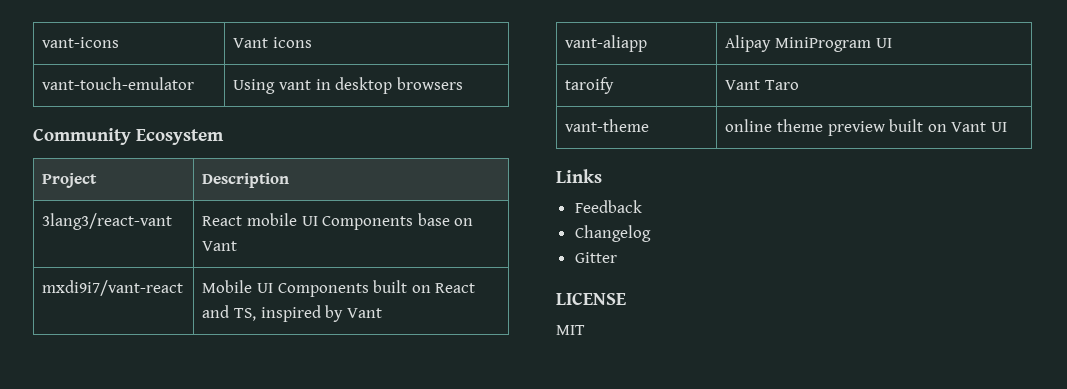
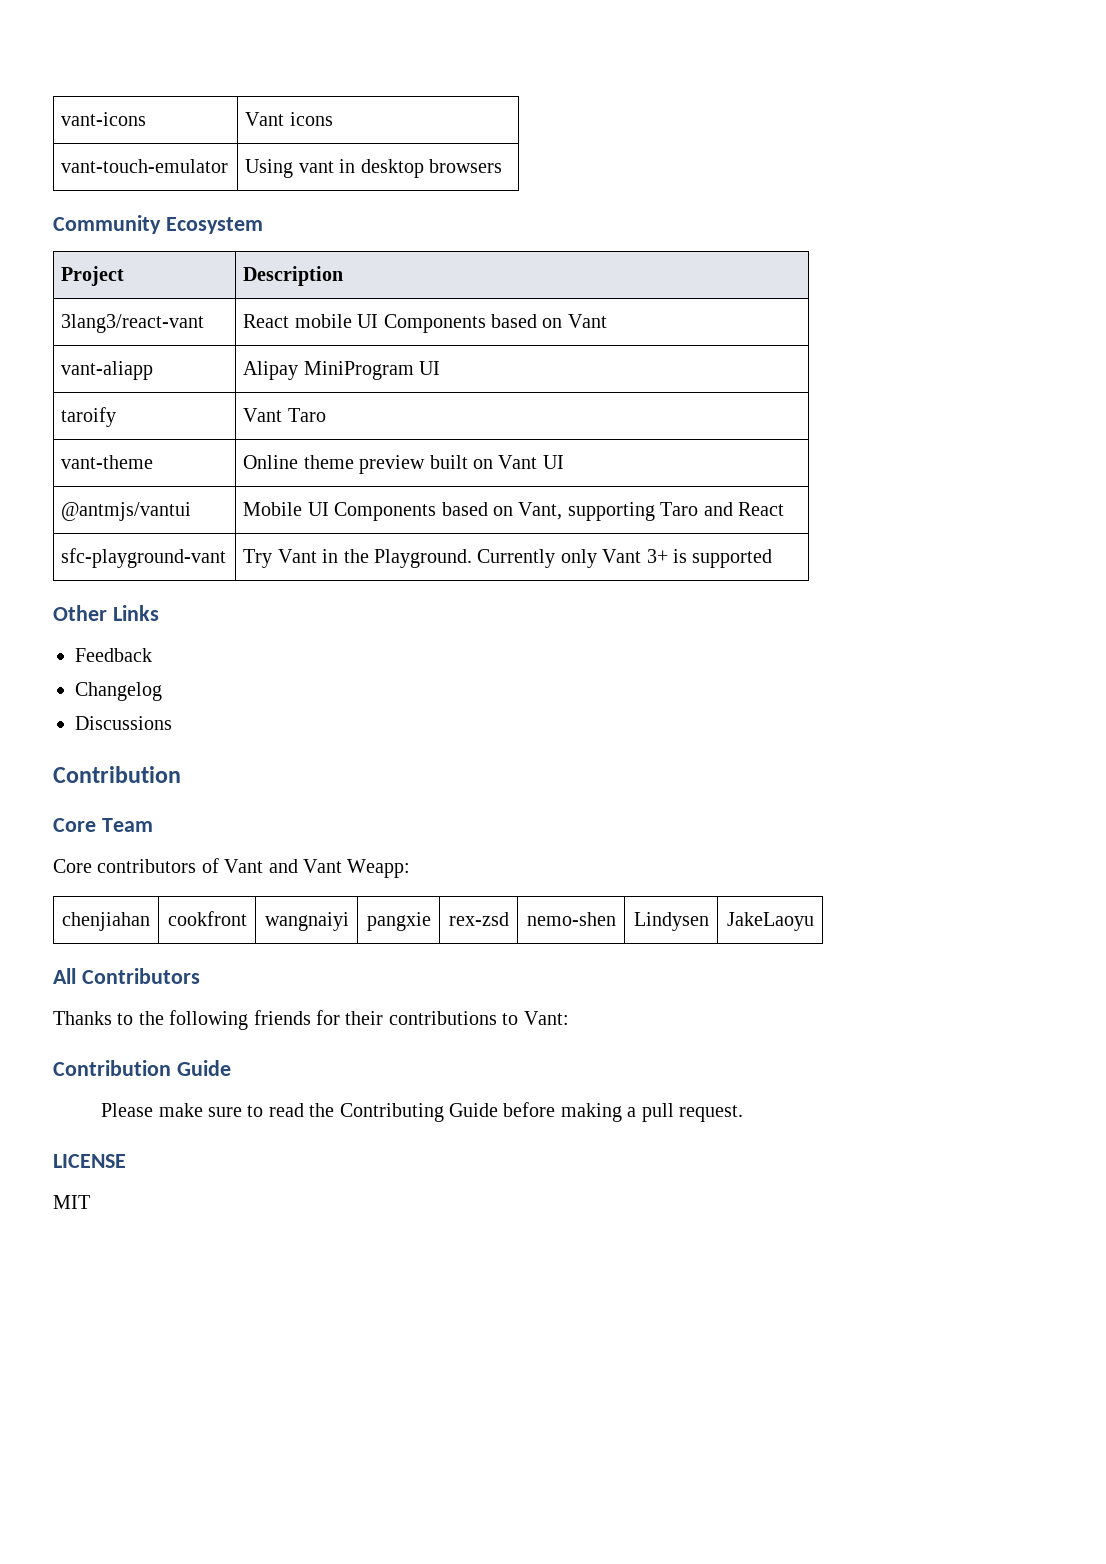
[417,213,474,226] [202,241,238,251] [42,280,184,296] [202,280,476,297] [202,305,382,322] base on Vant // mxdi9i7/vant-react | Mobile UI Components built on React and TS, inspired by Vant -> [491,314,607,328] based on Vant
[725,119,773,132] online -> [243,455,299,469] Online
[556,169,602,183] [574,200,642,213] [574,225,651,242] [574,252,617,263] // Links // Feedback // Changelog // Gitter -> [61,502,192,521] [243,502,785,521] [61,548,227,568] [243,549,773,568] [53,605,159,621] [75,648,152,662] [75,682,162,701] [75,716,172,730] [53,766,181,783] [53,818,153,832] [53,858,411,878] [62,912,150,931] [167,911,247,926] [264,912,349,931] [366,912,431,931] [448,912,509,926] [526,912,616,926] [633,912,709,931] [726,912,814,931] [53,968,200,984] [53,1010,569,1030] [53,1060,231,1076] [101,1102,743,1122] // @antmjs/vantui | Mobile UI Components based on Vant, supporting Taro and React // sfc-playground-vant | Try Vant in the Playground. Currently only Vant 3+ is supported // Other Links // Feedback // Changelog // Discussions // Contribution // Core Team // Core contributors of Vant and Vant Weapp: // chenjiahan | cookfront | wangnaiyi | pangxie | rex-zsd | nemo-shen | Lindysen | JakeLaoyu // All Contributors // Thanks to the following friends for their contributions to Vant: // Contribution Guide // Please make sure to read the Contributing Guide before making a pull request.

